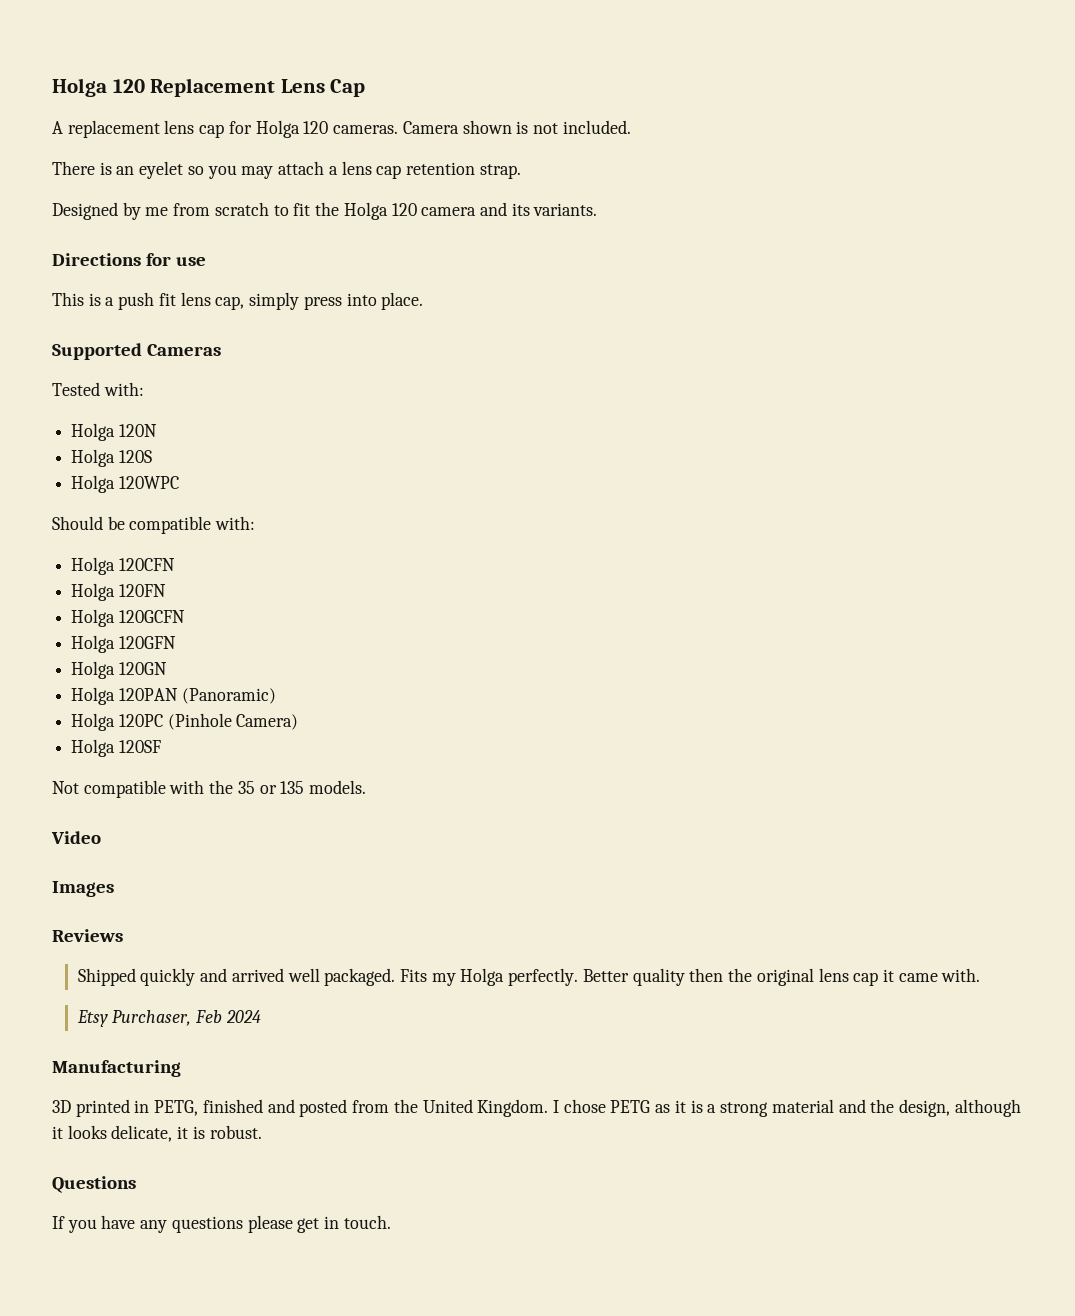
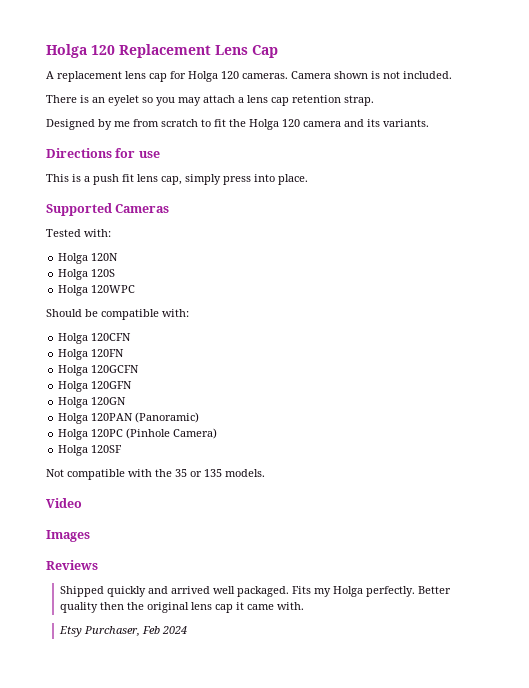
[52,1060,181,1077] [52,1099,1021,1117] [52,1125,262,1142] [52,1176,136,1193] [52,1215,391,1233] // Manufacturing // 3D printed in PETG, finished and posted from the United Kingdom. I chose PETG as it is a strong material and the design, although it looks delicate, it is robust. // Questions // If you have any questions please get in touch. -> (188, 630) none

